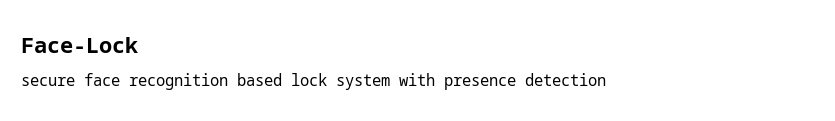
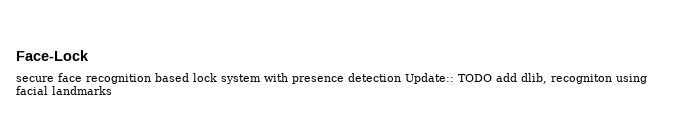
(606, 79) none -> [405,73,647,84] [16,86,112,95] Update:: TODO add dlib, recogniton using facial landmarks

